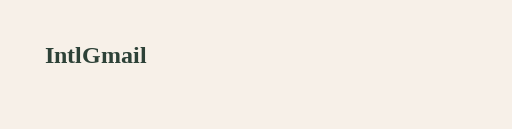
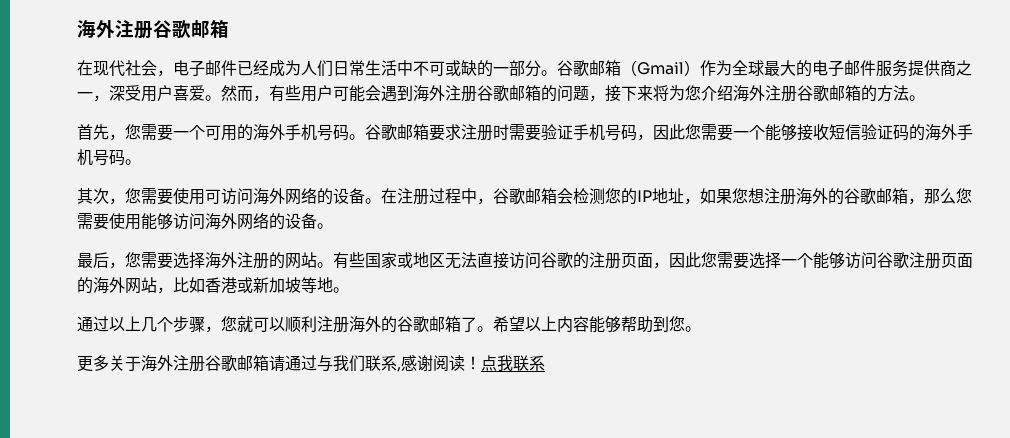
[45,47,147,63] IntlGmail -> [77,20,229,39] [77,60,972,77] [77,85,925,102] [77,124,973,141] [77,149,141,166] [77,187,972,205] [77,212,333,230] [77,252,973,269] [77,277,349,294] [77,316,701,333] [77,355,545,372] 海外注册谷歌邮箱 // 在现代社会，电子邮件已经成为人们日常生活中不可或缺的一部分。谷歌邮箱（Gmail）作为全球最大的电子邮件服务提供商之一，深受用户喜爱。然而，有些用户可能会遇到海外注册谷歌邮箱的问题，接下来将为您介绍海外注册谷歌邮箱的方法。 // 首先，您需要一个可用的海外手机号码。谷歌邮箱要求注册时需要验证手机号码，因此您需要一个能够接收短信验证码的海外手机号码。 // 其次，您需要使用可访问海外网络的设备。在注册过程中，谷歌邮箱会检测您的IP地址，如果您想注册海外的谷歌邮箱，那么您需要使用能够访问海外网络的设备。 // 最后，您需要选择海外注册的网站。有些国家或地区无法直接访问谷歌的注册页面，因此您需要选择一个能够访问谷歌注册页面的海外网站，比如香港或新加坡等地。 // 通过以上几个步骤，您就可以顺利注册海外的谷歌邮箱了。希望以上内容能够帮助到您。 // 更多关于海外注册谷歌邮箱请通过与我们联系,感谢阅读！点我联系

